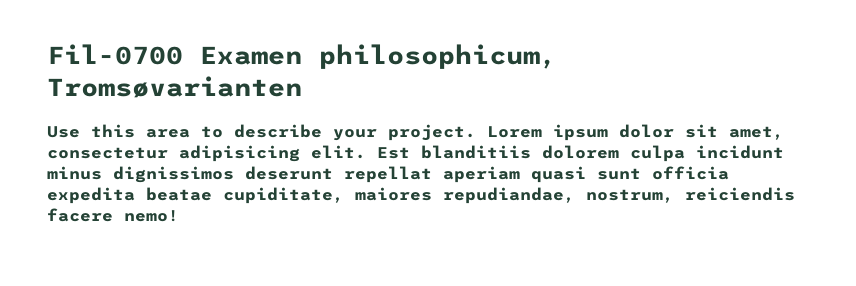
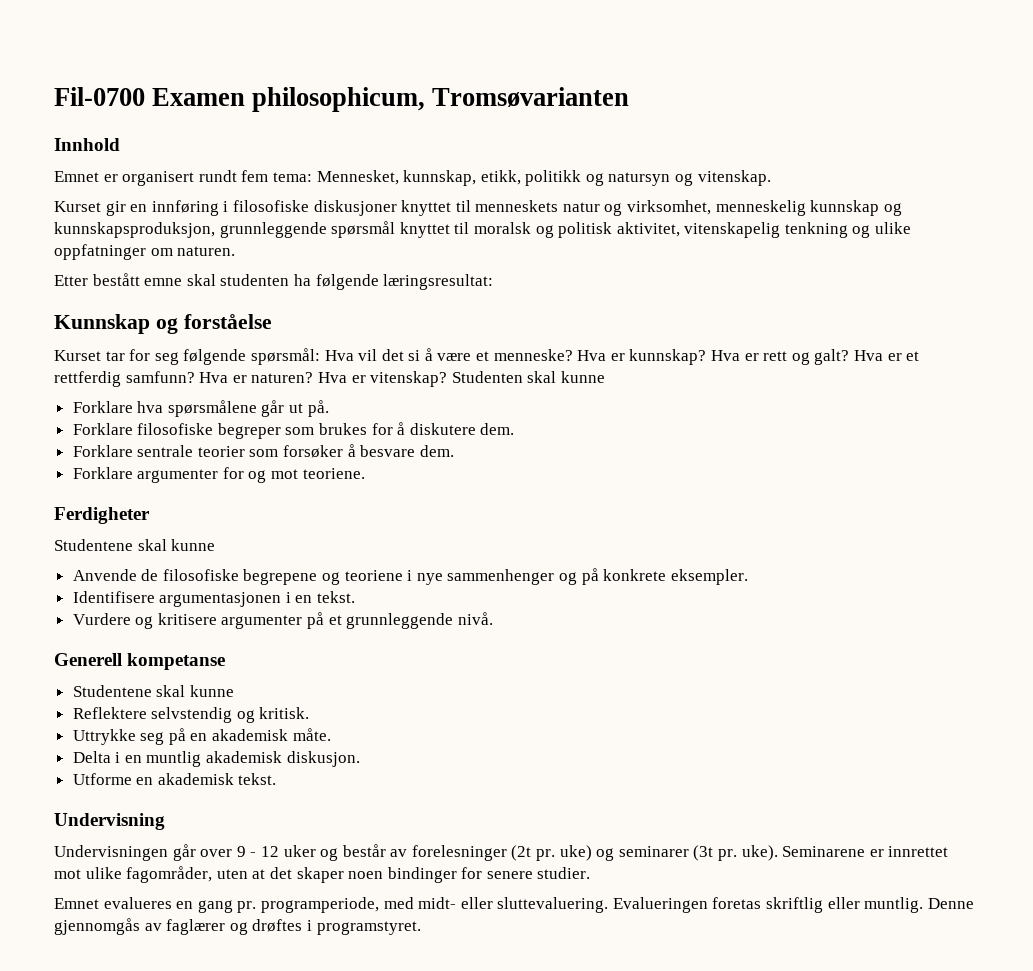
[47,124,784,141] [47,145,784,162] [47,166,729,183] [47,187,795,204] [47,208,179,222] Use this area to describe your project. Lorem ipsum dolor sit amet, consectetur adipisicing elit. Est blanditiis dolorem culpa incidunt minus dignissimos deserunt repellat aperiam quasi sunt officia expedita beatae cupiditate, maiores repudiandae, nostrum, reiciendis facere nemo! -> [54,138,120,151] [54,170,771,186] [54,200,902,216] [54,221,912,238] [54,244,236,260] [54,273,494,290] [54,314,272,334] [54,348,920,365] [54,371,605,387] [72,400,329,417] [72,422,515,439] [72,444,454,458] [72,467,365,483] [54,507,150,524] [54,539,216,551] [72,568,748,585] [72,591,356,607] [72,612,493,629] [54,653,226,670] [72,685,234,697] [72,707,310,723] [72,728,331,745] [72,751,360,767] [72,773,277,785] [54,813,165,830] [54,844,949,861] [54,866,591,883] [54,897,974,913] [54,918,421,935] Innhold // Emnet er organisert rundt fem tema: Mennesket, kunnskap, etikk, politikk og natursyn og vitenskap. // Kurset gir en innføring i filosofiske diskusjoner knyttet til menneskets natur og virksomhet, menneskelig kunnskap og kunnskapsproduksjon, grunnleggende spørsmål knyttet til moralsk og politisk aktivitet, vitenskapelig tenkning og ulike oppfatninger om naturen. // Etter bestått emne skal studenten ha følgende læringsresultat: // Kunnskap og forståelse // Kurset tar for seg følgende spørsmål: Hva vil det si å være et menneske? Hva er kunnskap? Hva er rett og galt? Hva er et rettferdig samfunn? Hva er naturen? Hva er vitenskap? Studenten skal kunne // Forklare hva spørsmålene går ut på. // Forklare filosofiske begreper som brukes for å diskutere dem. // Forklare sentrale teorier som forsøker å besvare dem. // Forklare argumenter for og mot teoriene. // Ferdigheter // Studentene skal kunne // Anvende de filosofiske begrepene og teoriene i nye sammenhenger og på konkrete eksempler. // Identifisere argumentasjonen i en tekst. // Vurdere og kritisere argumenter på et grunnleggende nivå. // Generell kompetanse // Studentene skal kunne // Reflektere selvstendig og kritisk. // Uttrykke seg på en akademisk måte. // Delta i en muntlig akademisk diskusjon. // Utforme en akademisk tekst. // Undervisning // Undervisningen går over 9 - 12 uker og består av forelesninger (2t pr. uke) og seminarer (3t pr. uke). Seminarene er innrettet mot ulike fagområder, uten at det skaper noen bindinger for senere studier. // Emnet evalueres en gang pr. programperiode, med midt- eller sluttevaluering. Evalueringen foretas skriftlig eller muntlig. Denne gjennomgås av faglærer og drøftes i programstyret.

